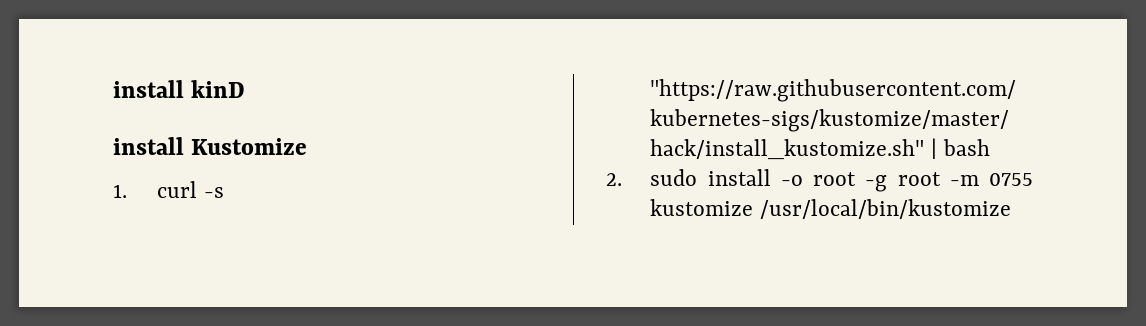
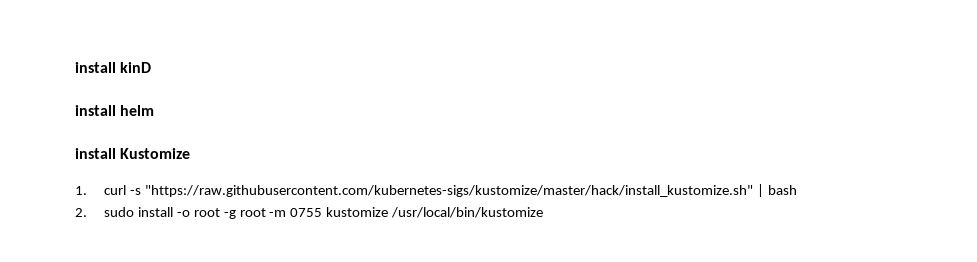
(246, 89) none -> [75,105,155,116] // install helm

